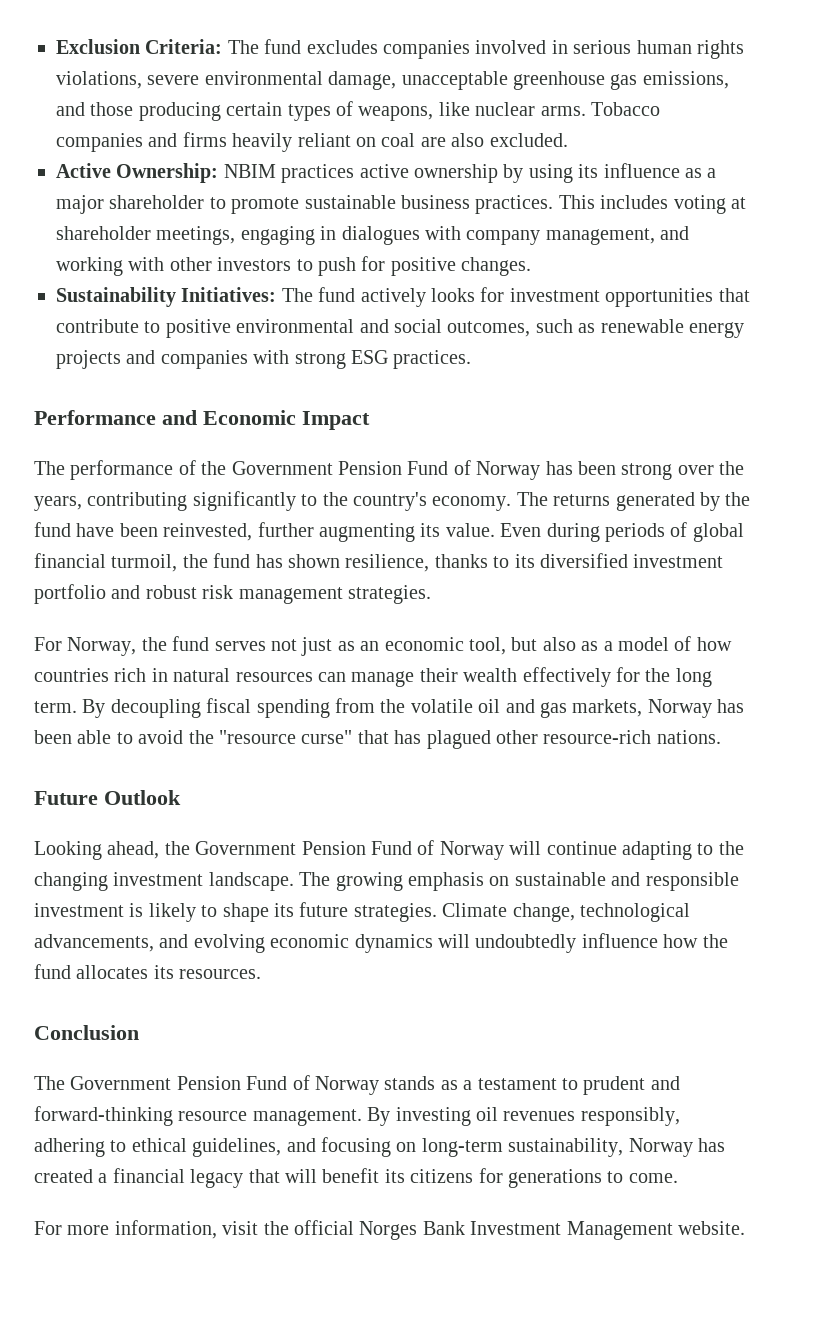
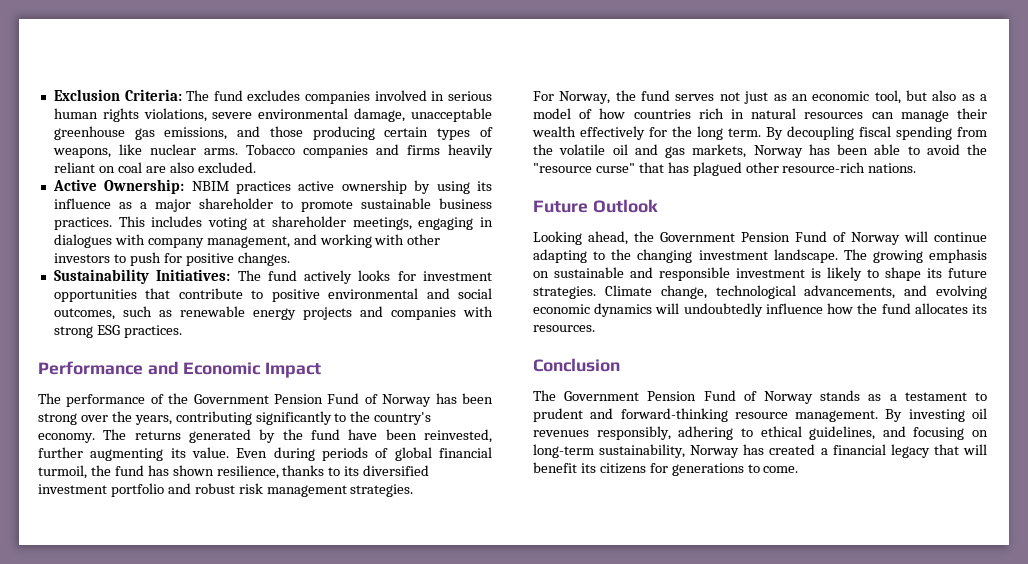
[34,1220,745,1240] // For more information, visit the official Norges Bank Investment Management website. -> (799, 469) none

